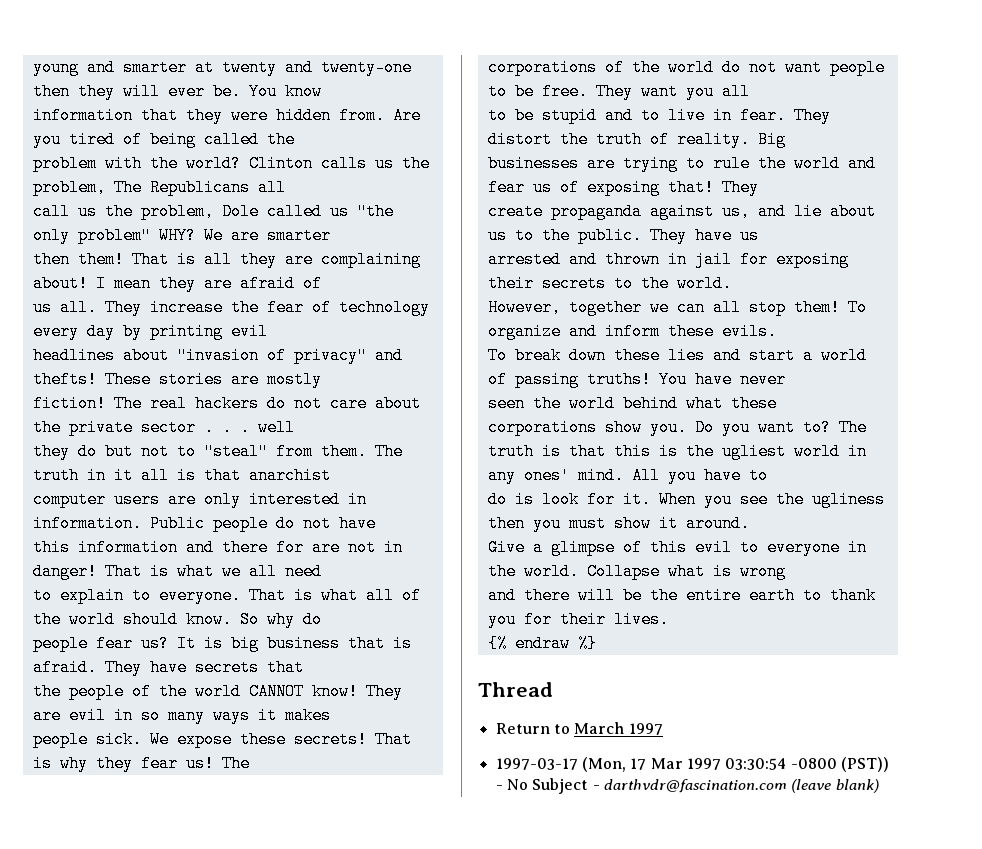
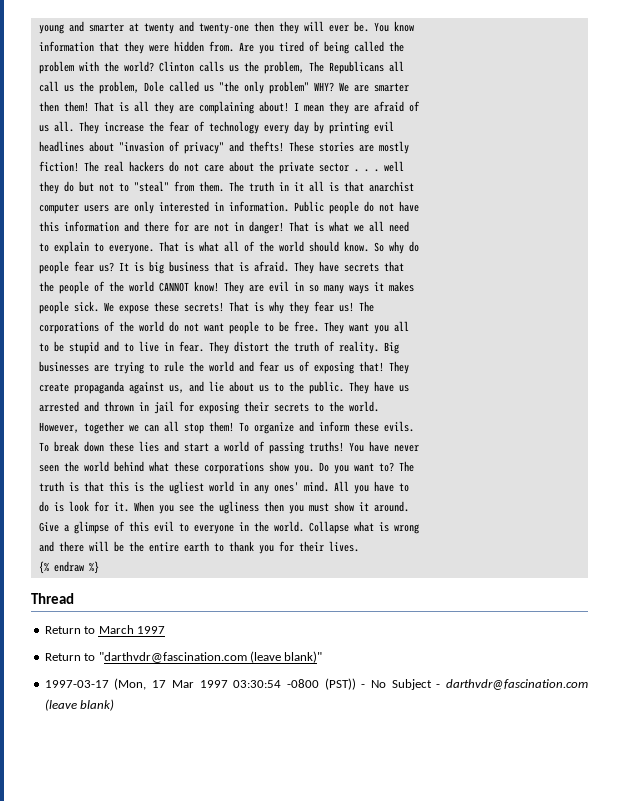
(663, 729) none -> [44,651,323,663] // Return to "darthvdr@fascination.com (leave blank)"

